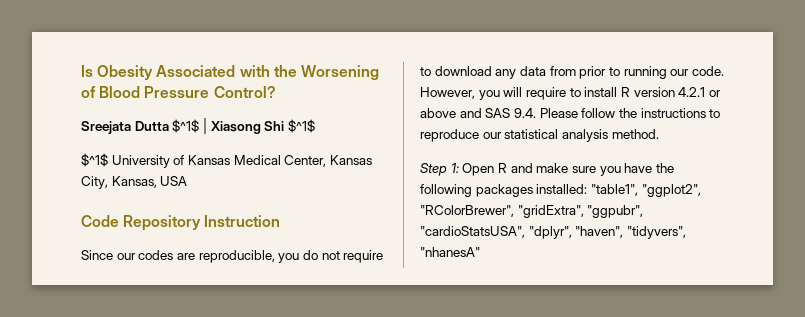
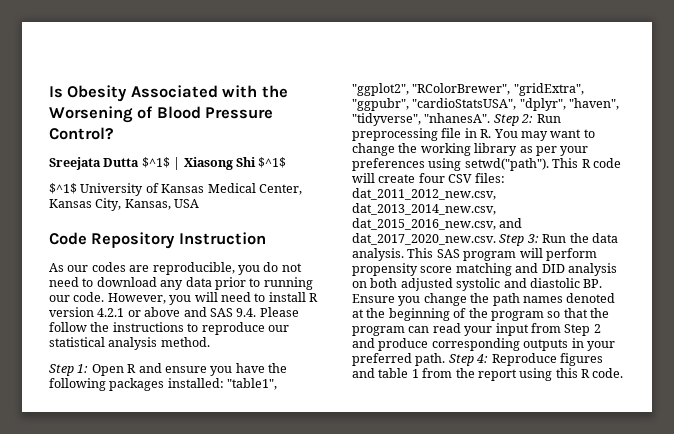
[81,250,113,260] Since -> [49,263,64,272] As
[343,250,384,263] require -> [49,277,79,287] need
[549,66,576,76] from -> (212, 282) none
[525,87,566,100] require -> [220,292,251,302] need
[536,163,596,173] make sure -> [164,366,207,373] ensure
[626,226,686,239] [420,247,480,257] "tidyvers", "nhanesA" -> [352,113,561,126] [352,128,595,141] [352,143,589,156] [352,158,621,171] [352,173,505,183] [352,188,496,200] [352,203,496,215] [352,218,523,230] [352,233,618,246] [352,248,597,261] [352,263,617,276] [352,278,603,291] [352,293,616,306] [352,308,609,321] [352,323,601,336] [352,338,615,351] [352,353,603,366] [352,368,624,381] "tidyverse", "nhanesA". Step 2: Run preprocessing file in R. You may want to change the working library as per your preferences using setwd("path"). This R code will create four CSV files: dat_2011_2012_new.csv, dat_2013_2014_new.csv, dat_2015_2016_new.csv, and dat_2017_2020_new.csv. Step 3: Run the data analysis. This SAS program will perform propensity score matching and DID analysis on both adjusted systolic and diastolic BP. Ensure you change the path names denoted at the beginning of the program so that the program can read your input from Step 2 and produce corresponding outputs in your preferred path. Step 4: Reproduce figures and table 1 from the report using this R code.

